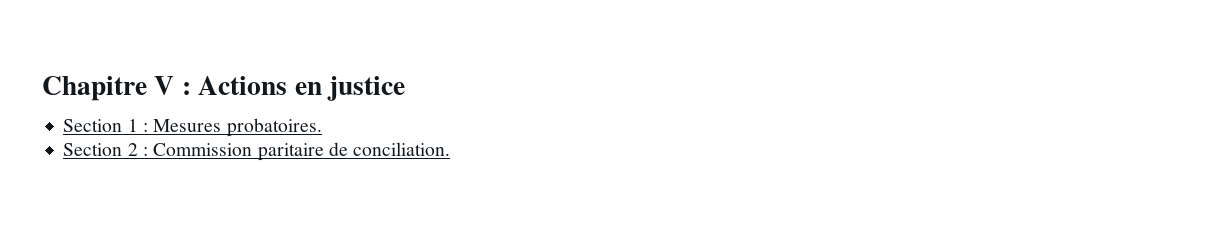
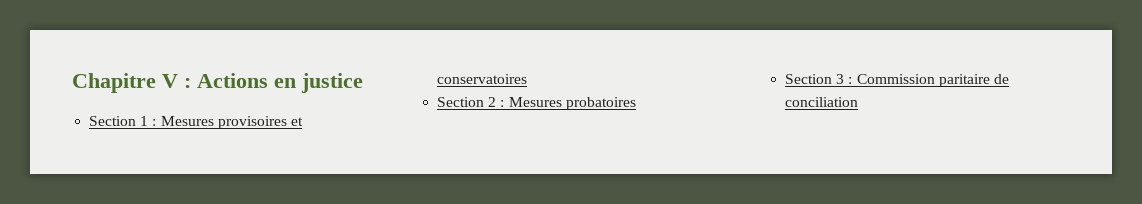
[226,118,322,137] probatoires. -> [217,116,303,129] [437,74,528,84] provisoires et conservatoires
(148, 151) none -> [508,97,636,110] [785,74,853,84] Mesures probatoires // Section 3 :
[353,142,451,156] conciliation. -> [785,97,859,107] conciliation

